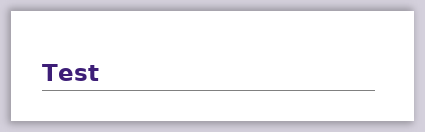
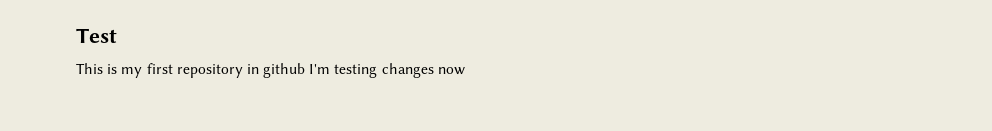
(99, 72) none -> [76,63,465,78] // This is my first repository in github I'm testing changes now

